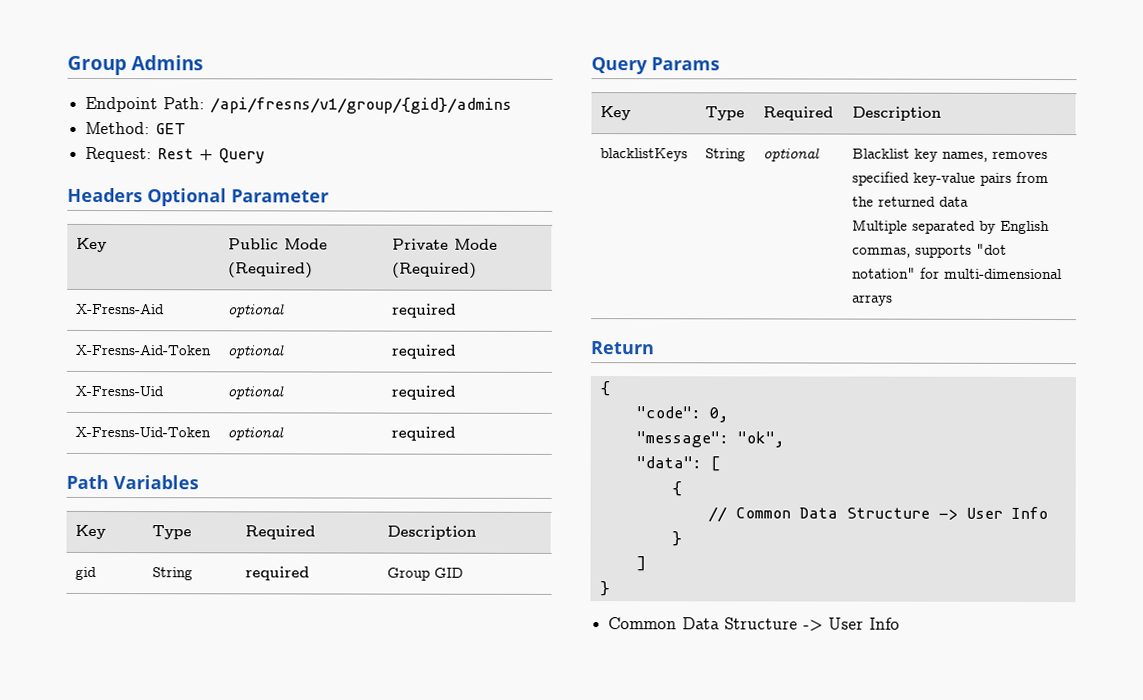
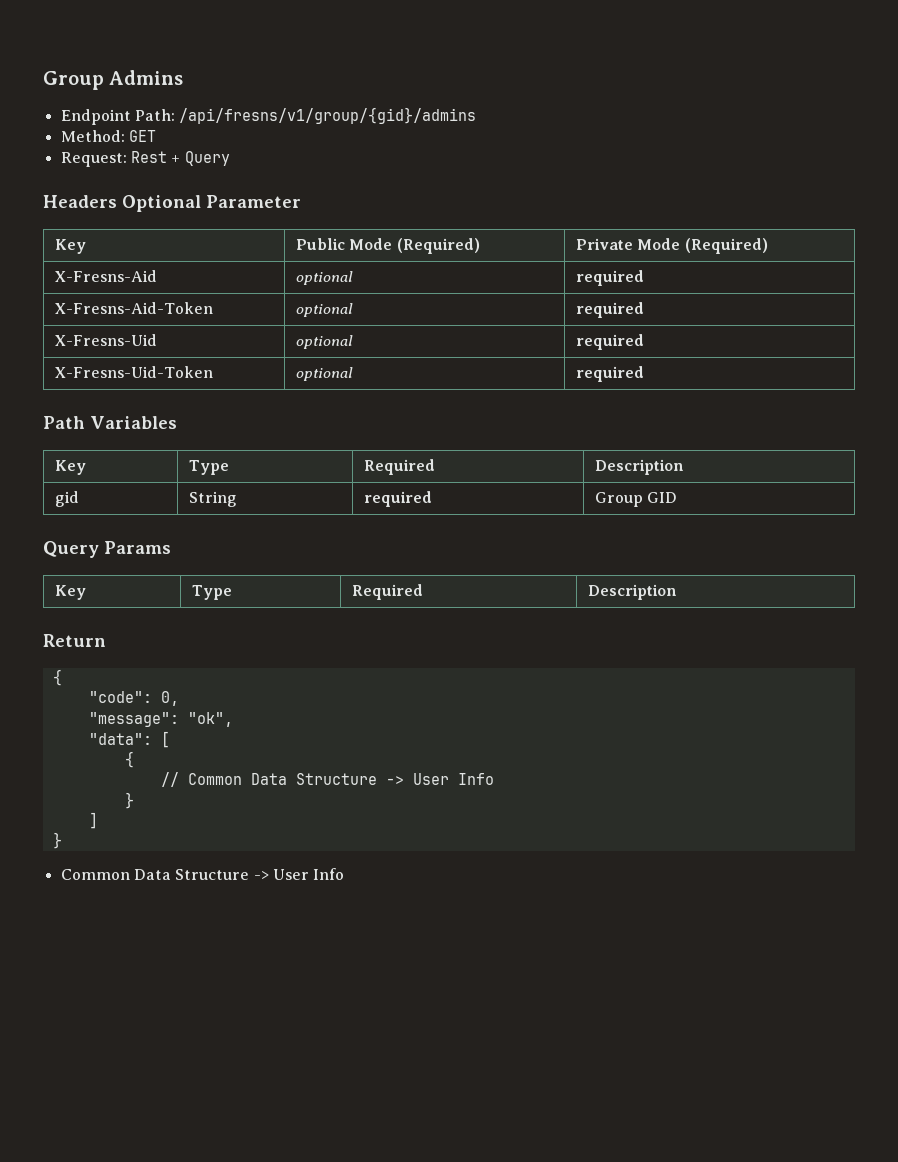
[599,148,688,162] [704,148,746,162] [762,147,820,162] [851,148,1048,162] [851,171,1049,186] [851,196,969,207] [851,219,1050,235] [851,243,1007,258] [851,267,1062,280] [851,294,893,306] // blacklistKeys | String | optional | Blacklist key names, removes specified key-value pairs from the returned data // Multiple separated by English commas, supports "dot notation" for multi-dimensional arrays -> (678, 592) none

